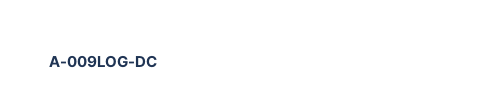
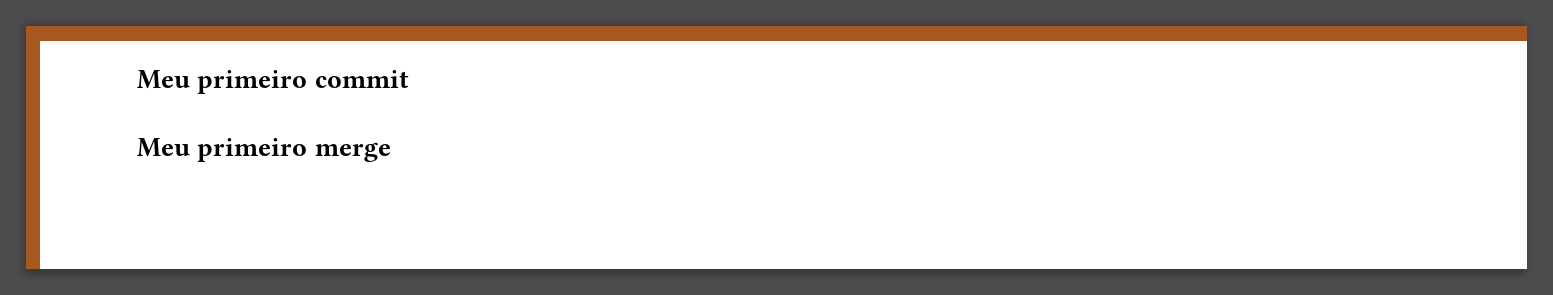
[49,55,157,68] A-009LOG-DC -> [137,70,409,94] [137,138,391,162] Meu primeiro commit // Meu primeiro merge

